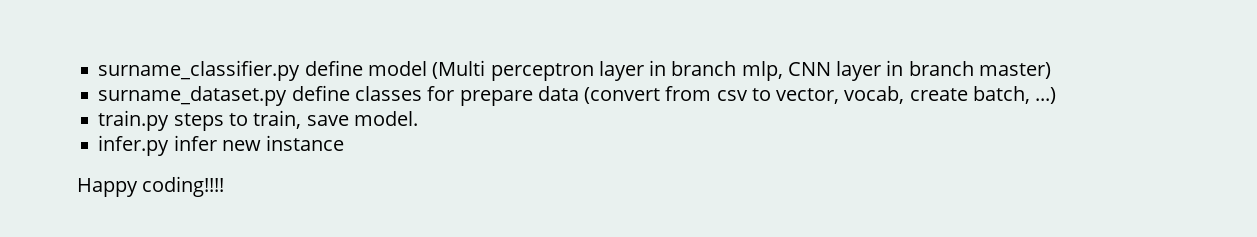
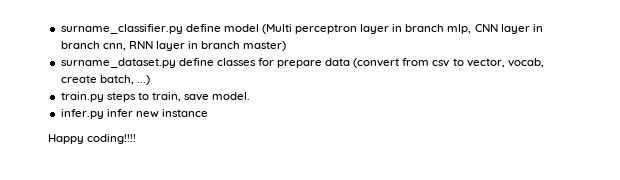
(974, 68) none -> [102,41,241,51] cnn, RNN layer in branch

